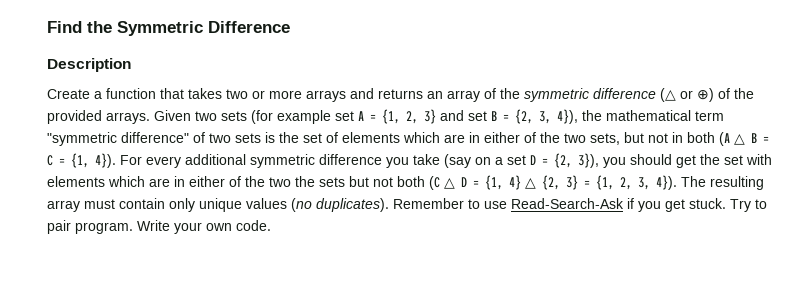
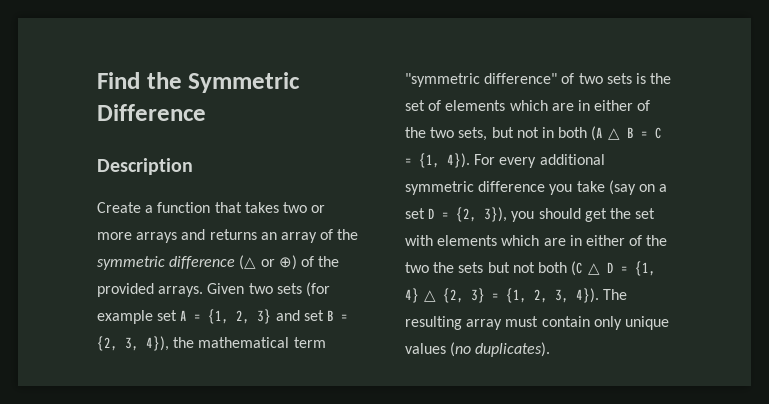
[393,198,767,212] [47,220,271,234] Remember to use Read-Search-Ask if you get stuck. Try to pair program. Write your own code. -> (551, 349) none

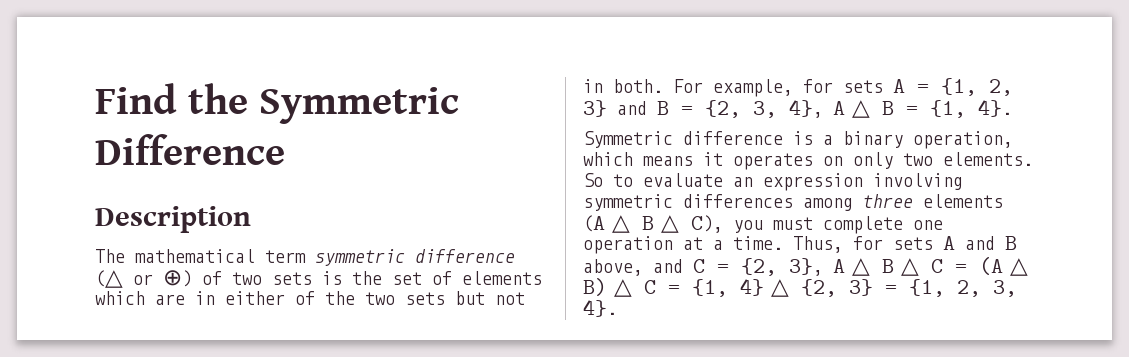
[97,202,326,213] [97,229,359,243] Create a function that takes two or more arrays and returns an array of the -> [95,249,306,263] The mathematical term
[318,256,340,267] [97,282,330,297] [97,309,348,324] [97,336,326,351] [405,73,575,87] the provided arrays. Given two sets (for example set A = {1, 2, 3} and set B = {2, 3, 4}), the mathematical term "symmetric difference" of -> (222, 278) none
[458,127,488,141] sets, -> [405,292,445,305] sets
[558,126,663,141] [405,153,605,168] [405,180,668,195] [405,207,656,222] [405,235,668,246] [405,261,615,276] both (A △ B = C = {1, 4}). For every additional symmetric difference you take (say on a set D = {2, 3}), you should get the set with elements which are in either of the two the sets but not both (C △ D -> [613,78,1013,97] [583,99,1012,118] [583,131,1013,149] [583,152,1033,170] [583,173,963,191] [583,194,1003,211] [583,215,943,234] [583,236,1017,254] [583,257,1028,276] [583,278,656,297] both. For example, for sets A = {1, 2, 3} and B = {2, 3, 4}, A △ B = {1, 4}. // Symmetric difference is a binary operation, which means it operates on only two elements. So to evaluate an expression involving symmetric differences among three elements (A △ B △ C), you must complete one operation at a time. Thus, for sets A and B above, and C = {2, 3}, A △ B △ C = (A △ B) △ C
[576,288,628,303] [405,316,669,330] [405,342,551,357] 4}). The resulting array must contain only unique values (no duplicates). -> [583,299,617,317] 4}.

